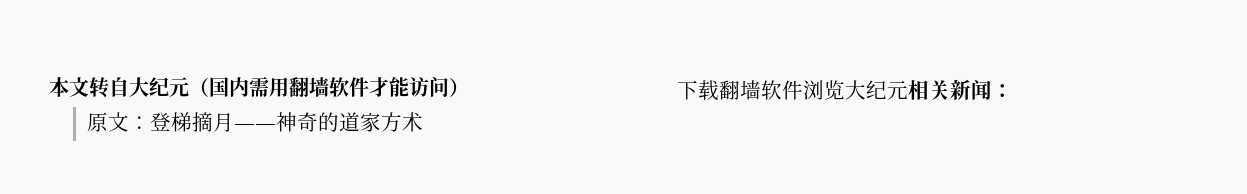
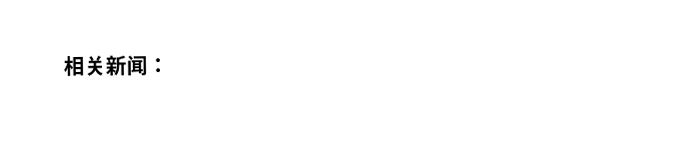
[49,76,469,98] [87,112,424,132] [677,80,909,101] 本文转自大纪元（国内需用翻墙软件才能访问） // 原文：登梯摘月——神奇的道家方术 // 下载翻墙软件浏览大纪元 -> (63, 66) none

